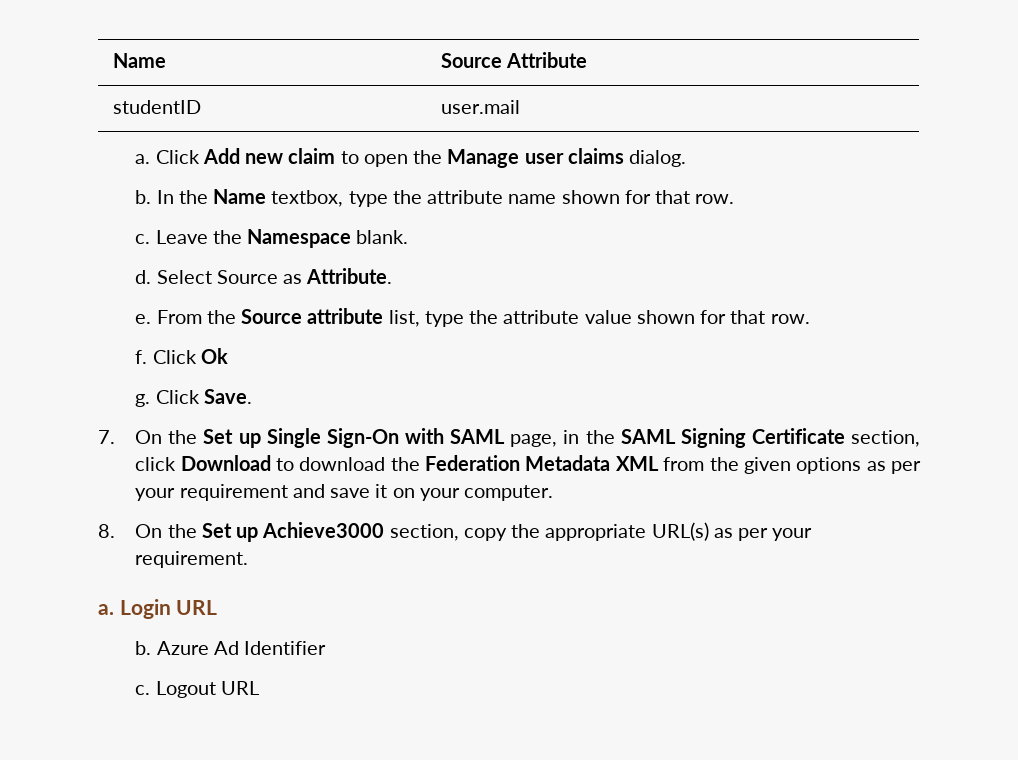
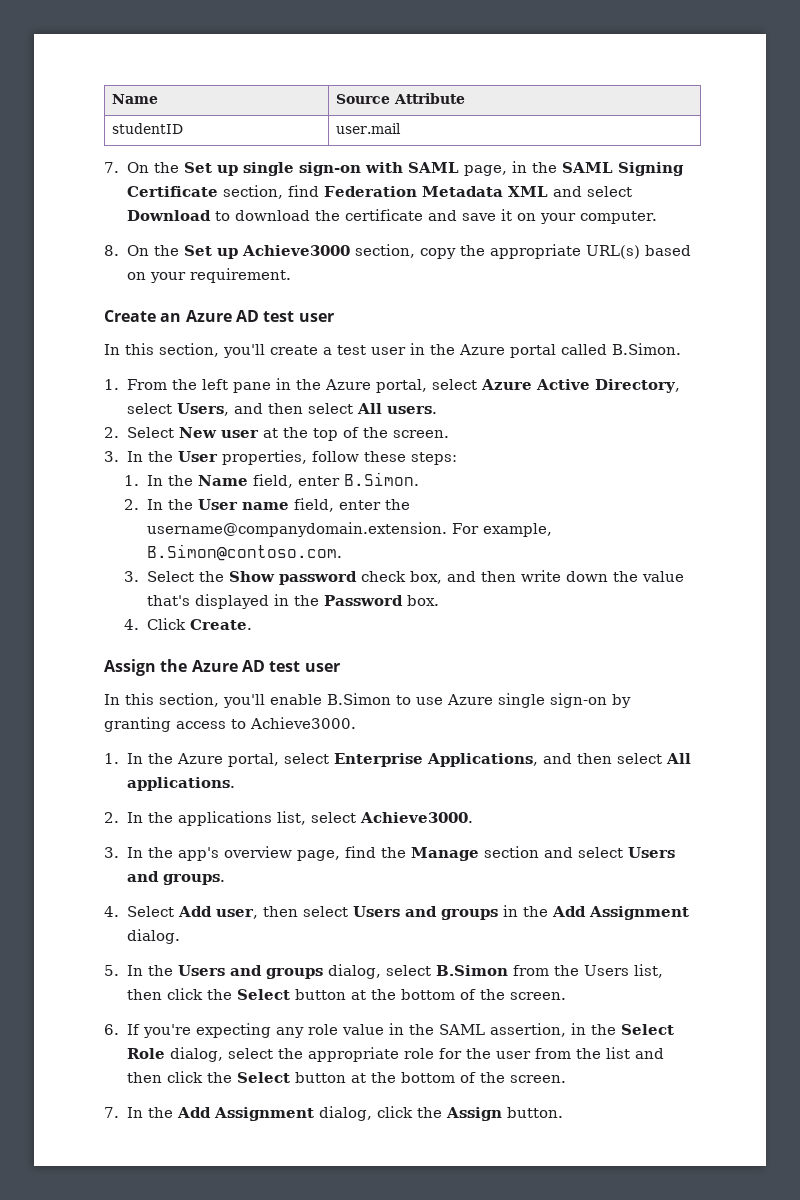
[135,148,687,168] [135,189,735,207] [135,229,409,248] [135,268,393,284] [135,308,810,327] [135,348,228,364] [135,389,252,407] // a. Click Add new claim to open the Manage user claims dialog. // b. In the Name textbox, type the attribute name shown for that row. // c. Leave the Namespace blank. // d. Select Source as Attribute. // e. From the Source attribute list, type the attribute value shown for that row. // f. Click Ok // g. Click Save. -> (401, 128) none
[266,428,399,448] Single Sign-On -> [242,162,361,176] single sign-on
[135,455,921,474] [135,484,288,501] click Download to download the Federation Metadata XML from the given options as per your requirement -> [287,185,632,197] [126,209,423,221] find Federation Metadata XML and select Download to download the certificate
[713,528,769,541] as per -> [644,245,691,256] [126,272,146,280] based on
[98,599,218,619] [135,641,327,655] [135,681,259,698] a. Login URL // b. Azure Ad Identifier // c. Logout URL -> [104,310,334,322] [104,343,681,358] [104,378,680,393] [126,403,437,416] [104,427,449,441] [104,450,457,465] [124,472,419,488] [124,498,410,512] [146,522,552,537] [146,544,342,561] [124,570,684,585] [146,594,439,609] [124,618,252,630] [104,659,340,676] [104,693,631,708] [104,717,356,732] [104,753,691,767] [126,777,235,791] [104,811,473,826] [104,846,675,861] [126,871,225,885] [104,905,689,920] [126,929,180,944] [104,964,663,979] [126,988,566,1000] [104,1023,674,1038] [126,1047,664,1062] [126,1071,566,1083] [104,1106,563,1121] Create an Azure AD test user // In this section, you'll create a test user in the Azure portal called B.Simon. // 1. From the left pane in the Azure portal, select Azure Active Directory, select Users, and then select All users. // 2. Select New user at the top of the screen. // 3. In the User properties, follow these steps: // 1. In the Name field, enter B.Simon. // 2. In the User name field, enter the username@companydomain.extension. For example, B.Simon@contoso.com. // 3. Select the Show password check box, and then write down the value that's displayed in the Password box. // 4. Click Create. // Assign the Azure AD test user // In this section, you'll enable B.Simon to use Azure single sign-on by granting access to Achieve3000. // 1. In the Azure portal, select Enterprise Applications, and then select All applications. // 2. In the applications list, select Achieve3000. // 3. In the app's overview page, find the Manage section and select Users and groups. // 4. Select Add user, then select Users and groups in the Add Assignment dialog. // 5. In the Users and groups dialog, select B.Simon from the Users list, then click the Select button at the bottom of the screen. // 6. If you're expecting any role value in the SAML assertion, in the Select Role dialog, select the appropriate role for the user from the list and then click the Select button at the bottom of the screen. // 7. In the Add Assignment dialog, click the Assign button.

